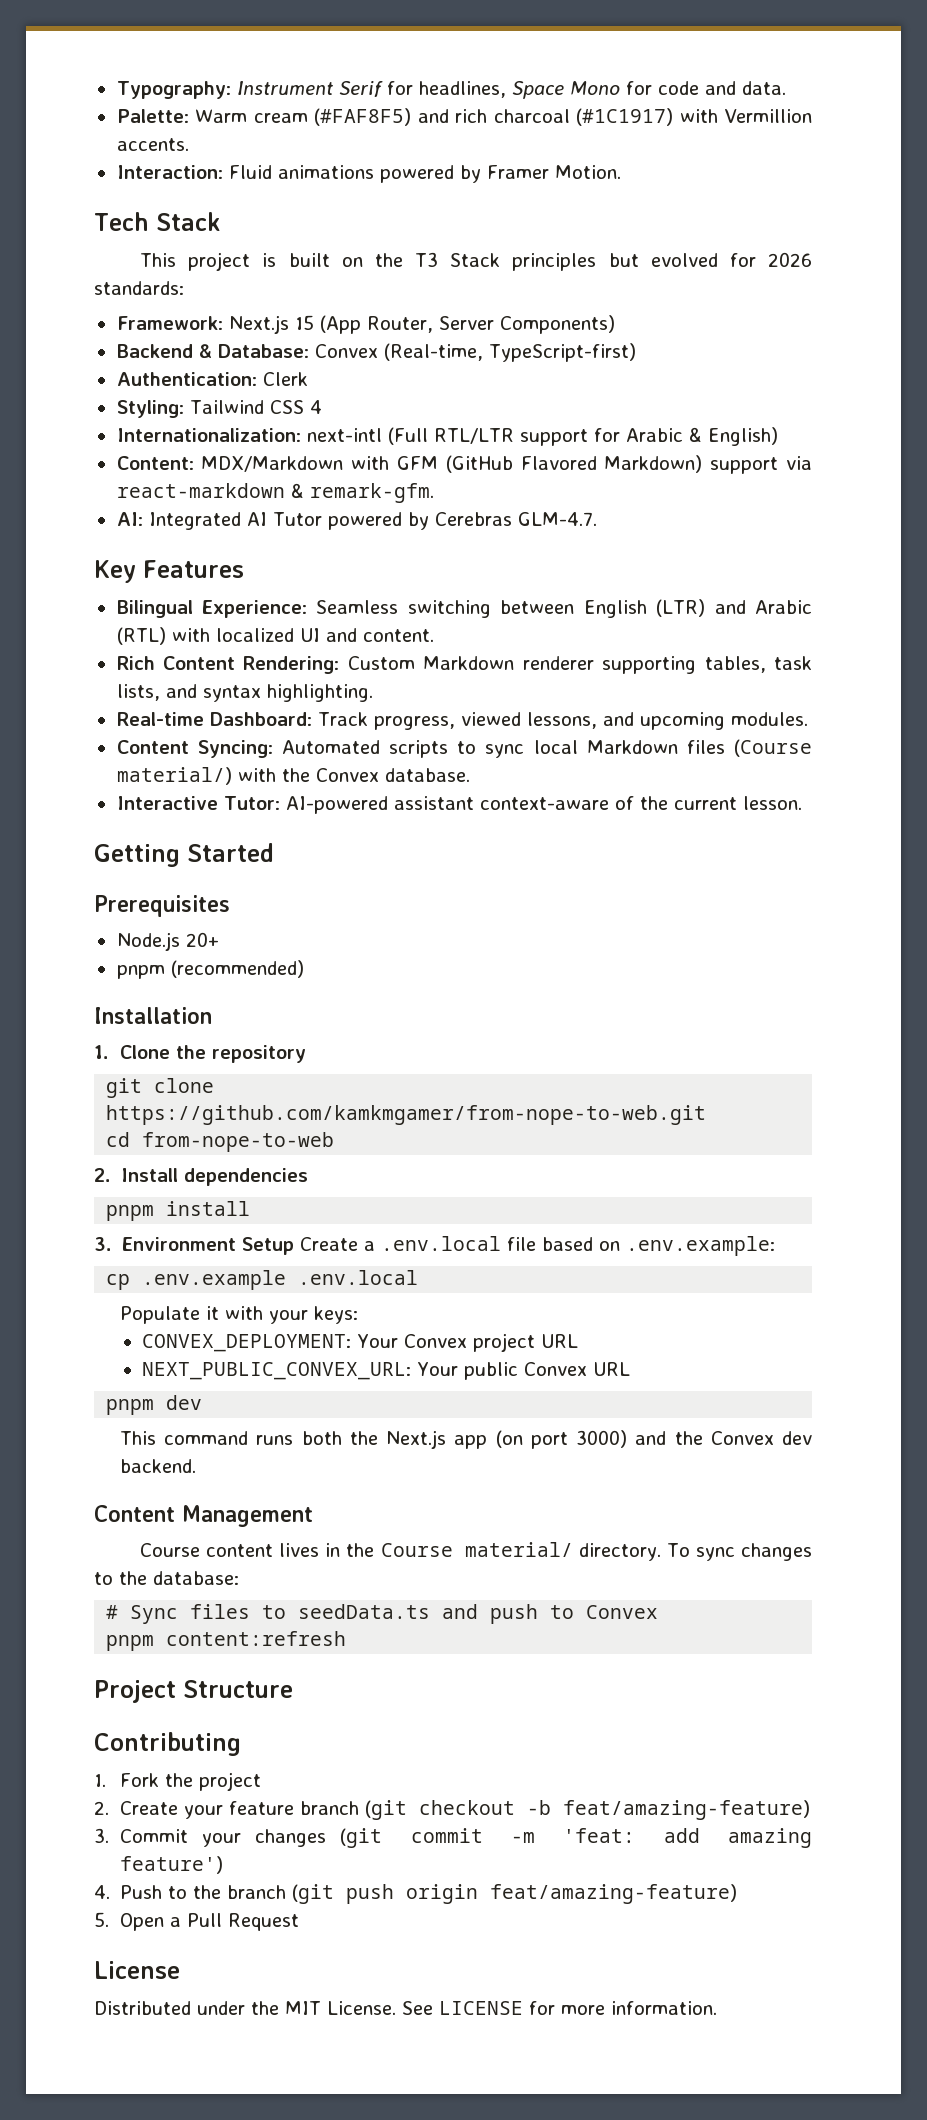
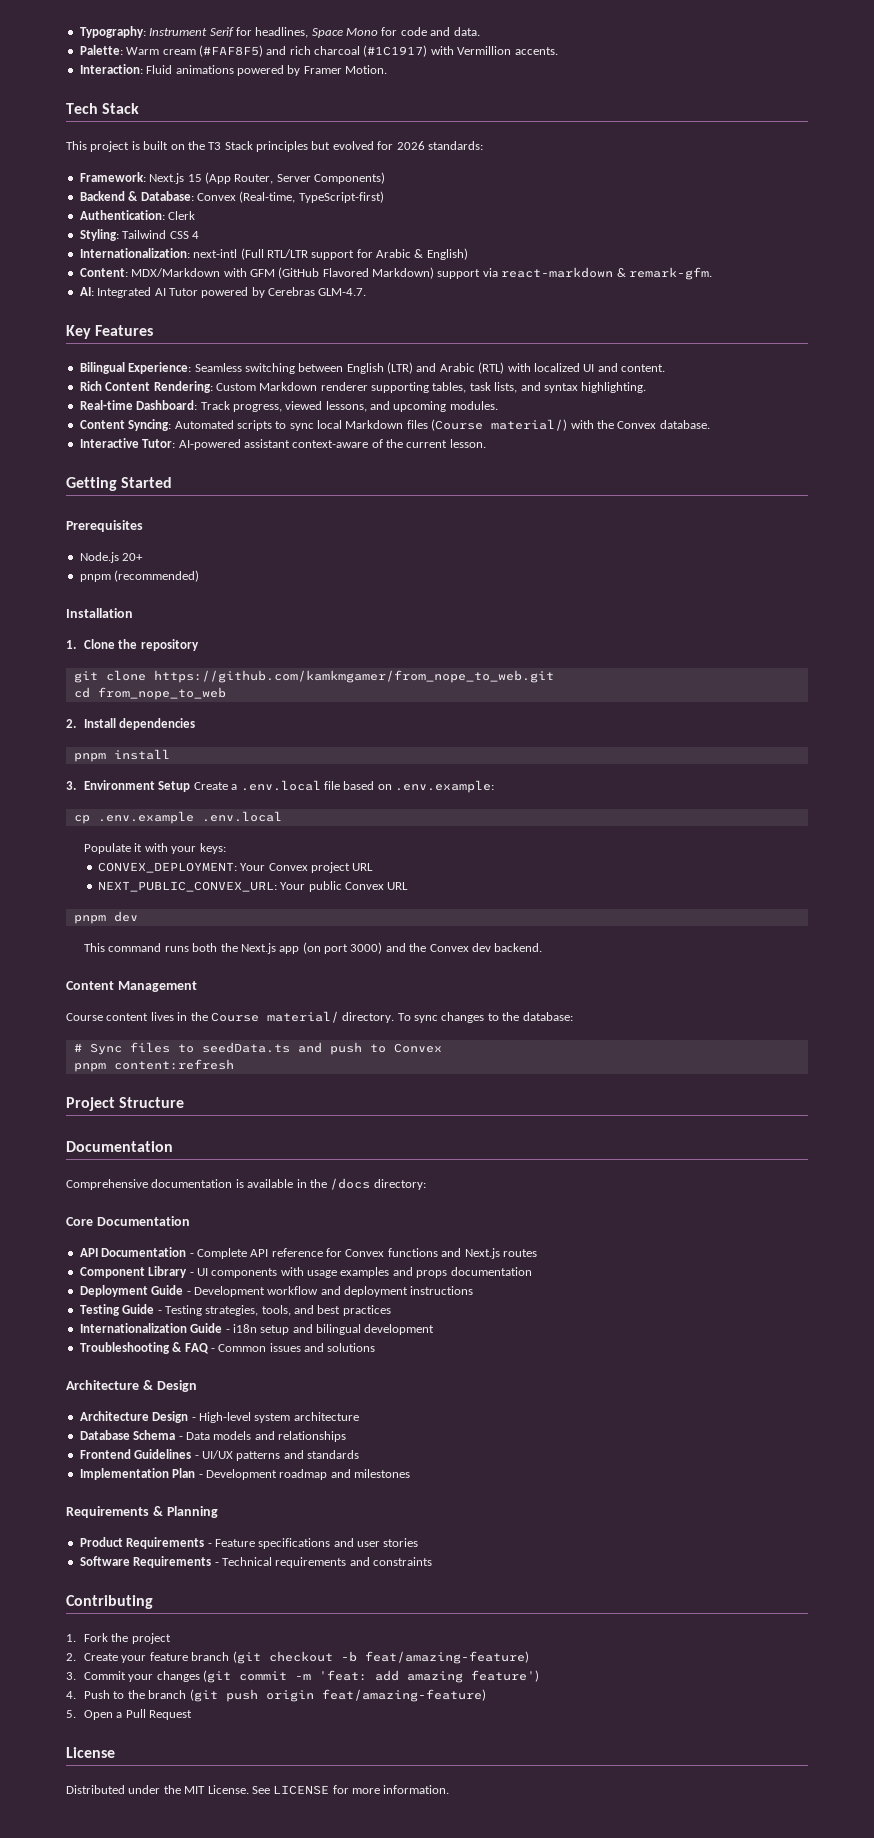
[106,1105,707,1125] https://github.com/kamkmgamer/from-nope-to-web.git -> [153,670,554,683] https://github.com/kamkmgamer/from_nope_to_web.git
[142,1132,335,1152] from-nope-to-web -> [97,687,226,700] from_nope_to_web
(293, 1689) none -> [66,1141,173,1152] [66,1178,426,1190] [66,1216,190,1226] [79,1247,537,1259] [79,1266,532,1278] [79,1285,474,1297] [79,1304,391,1316] [79,1323,435,1335] [79,1342,376,1354] [66,1380,197,1392] [79,1411,359,1423] [79,1430,346,1442] [79,1449,359,1461] [79,1468,410,1480] [66,1506,218,1518] [79,1537,419,1549] [79,1556,432,1568] // Documentation // Comprehensive documentation is available in the /docs directory: // Core Documentation // API Documentation - Complete API reference for Convex functions and Next.js routes // Component Library - UI components with usage examples and props documentation // Deployment Guide - Development workflow and deployment instructions // Testing Guide - Testing strategies, tools, and best practices // Internationalization Guide - i18n setup and bilingual development // Troubleshooting & FAQ - Common issues and solutions // Architecture & Design // Architecture Design - High-level system architecture // Database Schema - Data models and relationships // Frontend Guidelines - UI/UX patterns and standards // Implementation Plan - Development roadmap and milestones // Requirements & Planning // Product Requirements - Feature specifications and user stories // Software Requirements - Technical requirements and constraints

